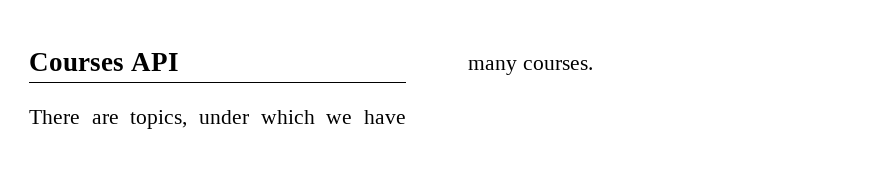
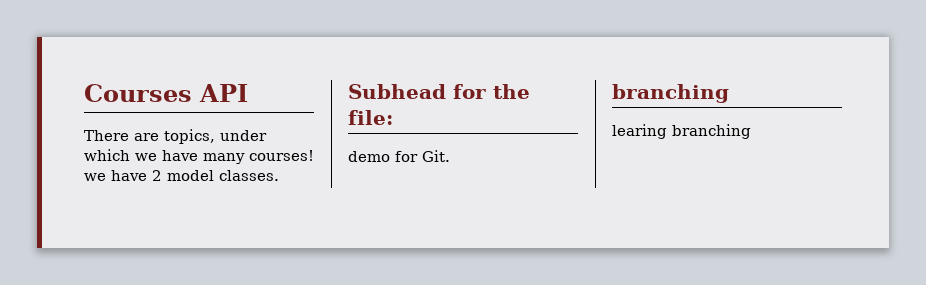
[522,60,593,70] courses. -> [249,150,314,161] [84,170,279,181] [348,84,530,99] [348,110,393,125] [348,150,450,162] [612,84,729,103] [612,124,751,139] courses! we have 2 model classes. // Subhead for the file: // demo for Git. // branching // learing branching

